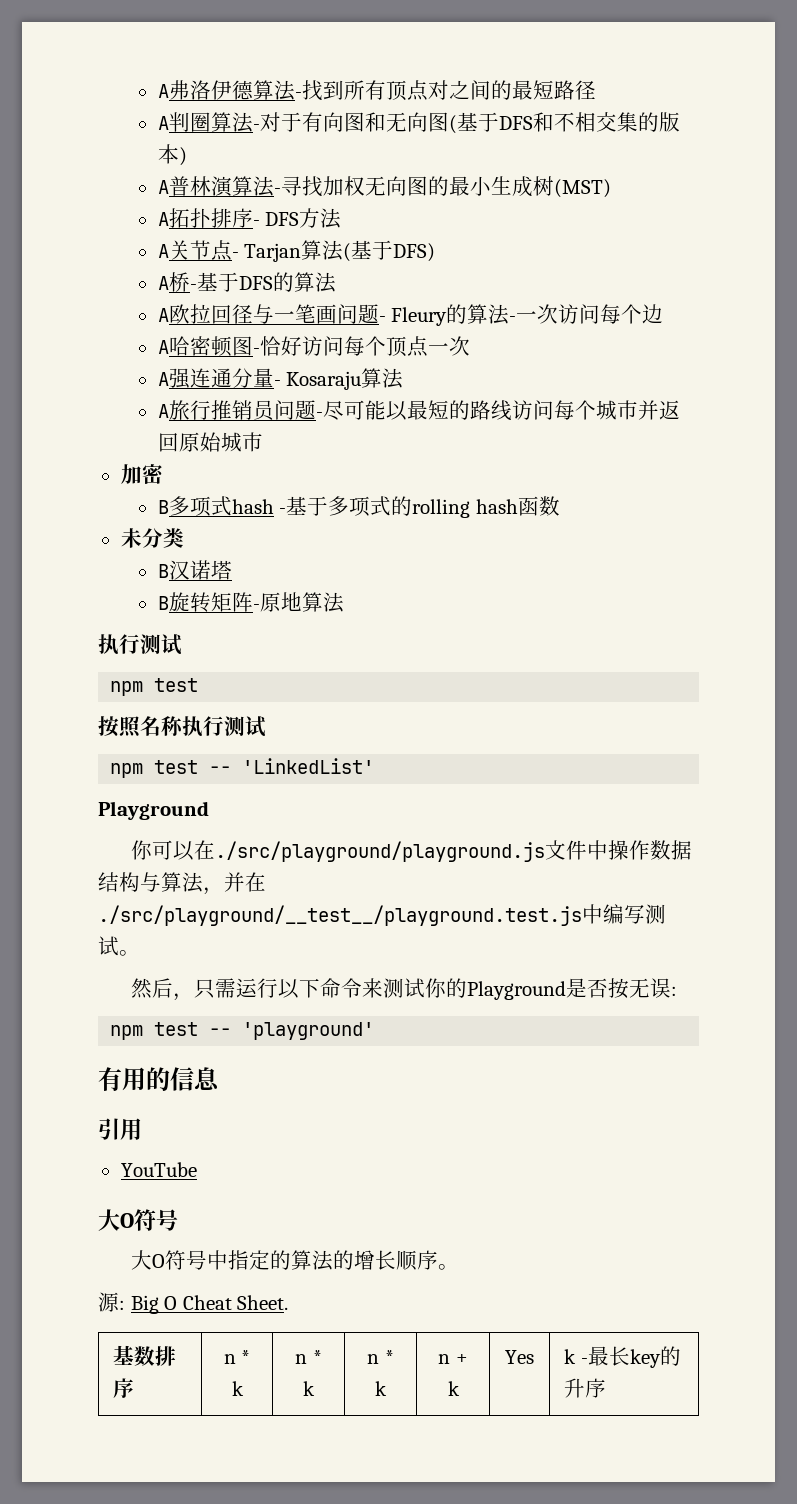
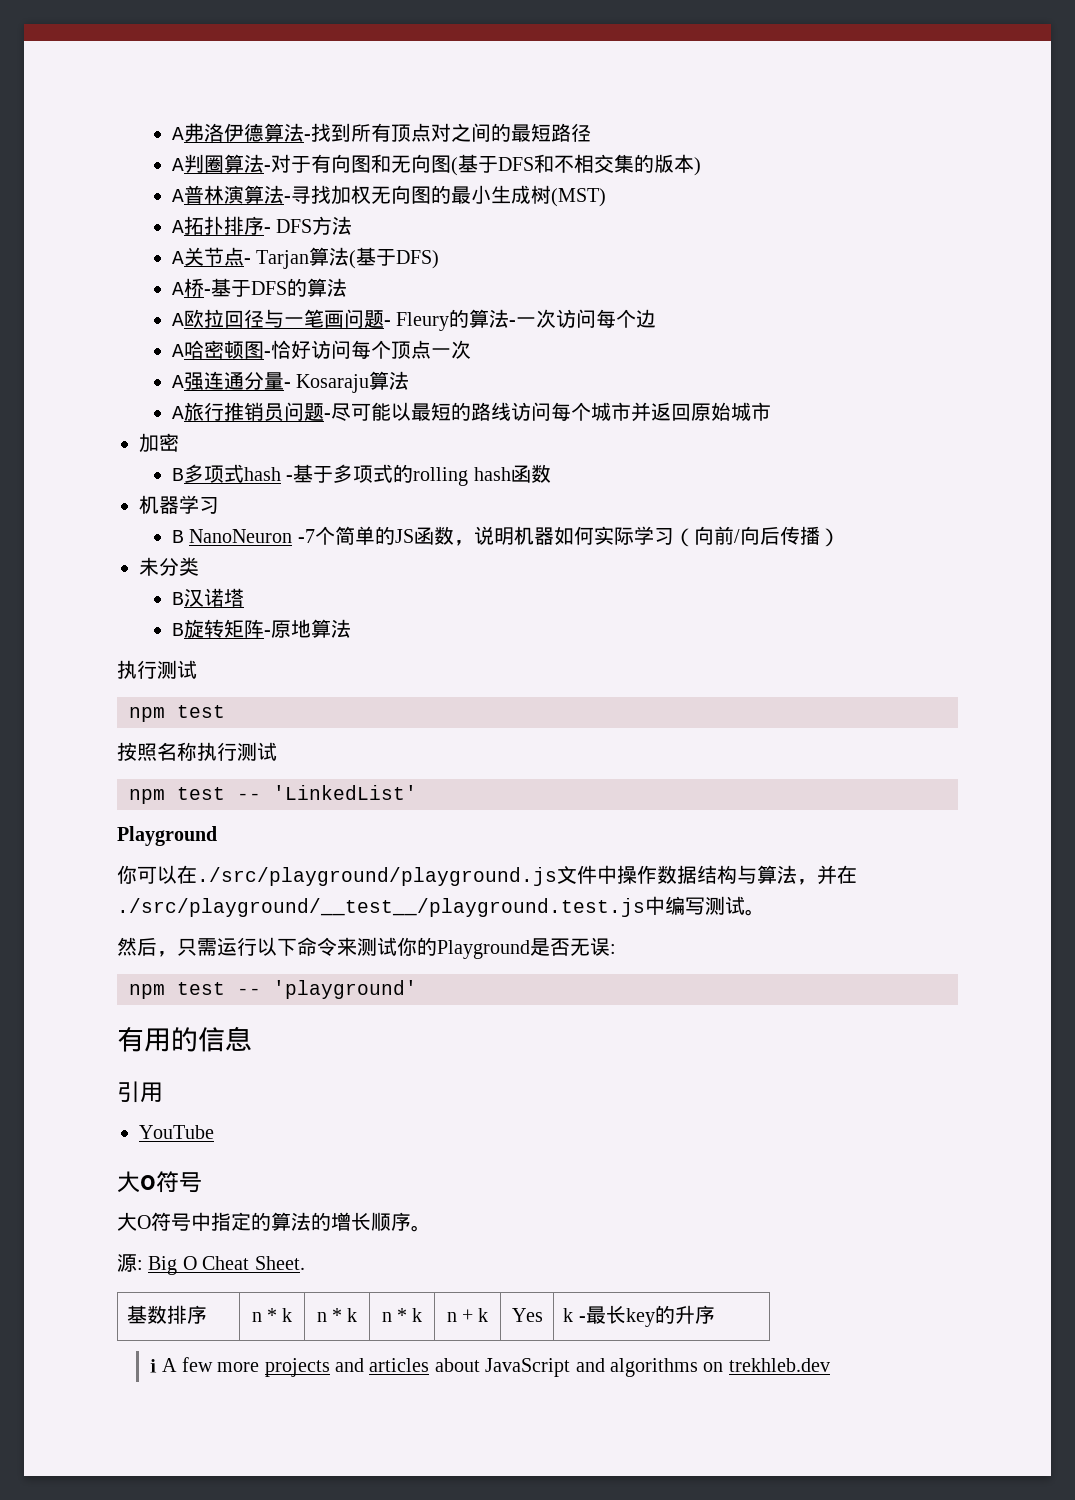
(560, 506) none -> [139,495,219,514] [171,526,840,547] // 机器学习 // B NanoNeuron -7个简单的JS函数，说明机器如何实际学习（向前/向后传播）
[607,978,629,999] 按 -> (570, 947) none
(607, 1388) none -> [149,1357,830,1377] // ℹ A few more projects and articles about JavaScript and algorithms on trekhleb.dev

